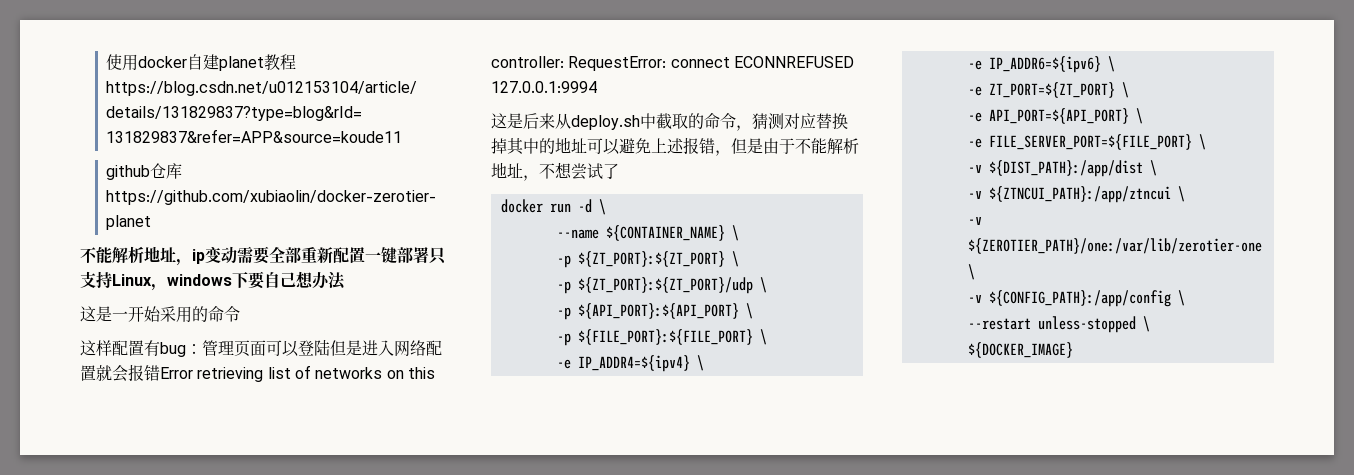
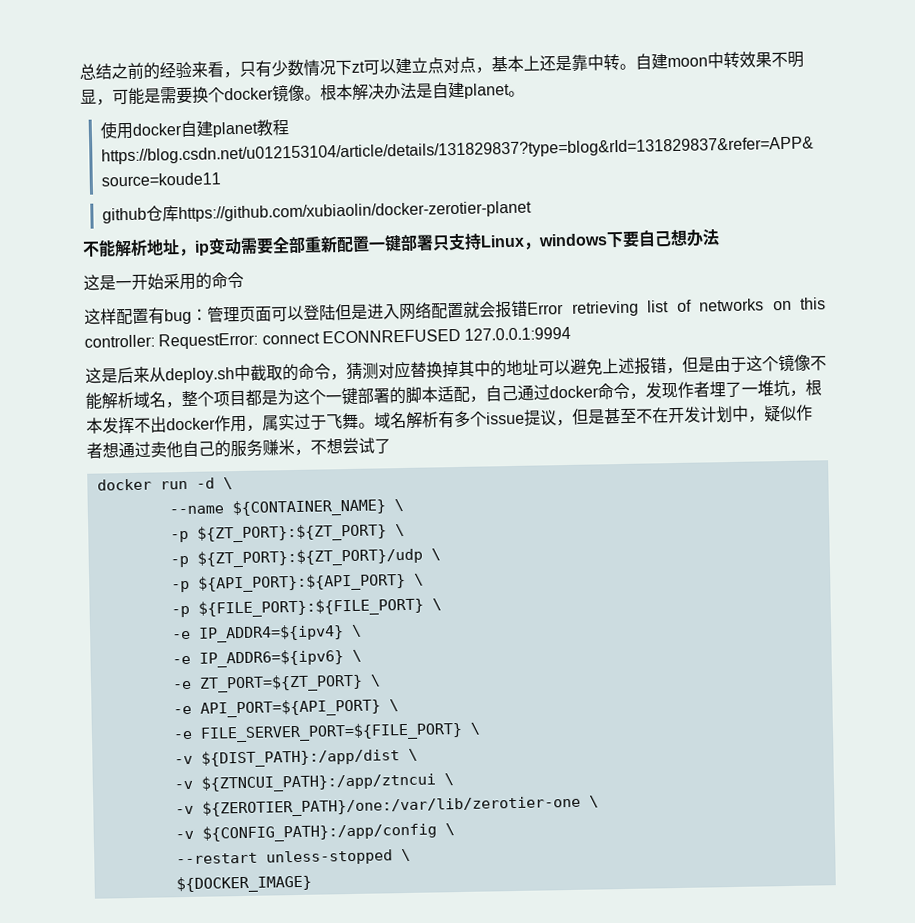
(106, 62) none -> [79,51,804,80] [80,81,525,106] 总结之前的经验来看，只有少数情况下zt可以建立点对点，基本上还是靠中转。自建moon中转效果不明显，可能是需要换个docker镜像。根本解决办法是自建planet。 //
[795,138,859,154] [491,162,523,178] 不能解析地址 -> [746,353,827,373] [85,379,822,410] [86,404,813,435] [86,438,295,459] 这个镜像不能解析域名，整个项目都是为这个一键部署的脚本适配，自己通过docker命令，发现作者埋了一堆坑，根本发挥不出docker作用，属实过于飞舞。域名解析有多个issue提议，但是甚至不在开发计划中，疑似作者想通过卖他自己的服务赚米

